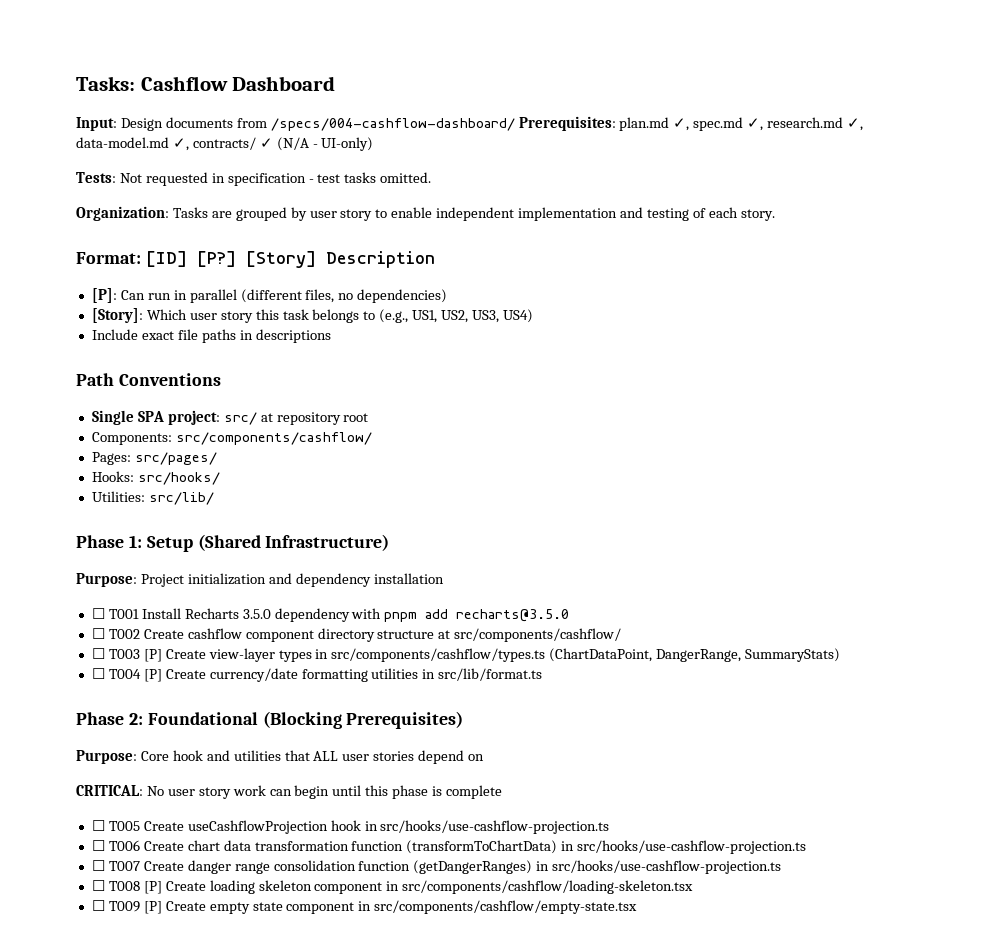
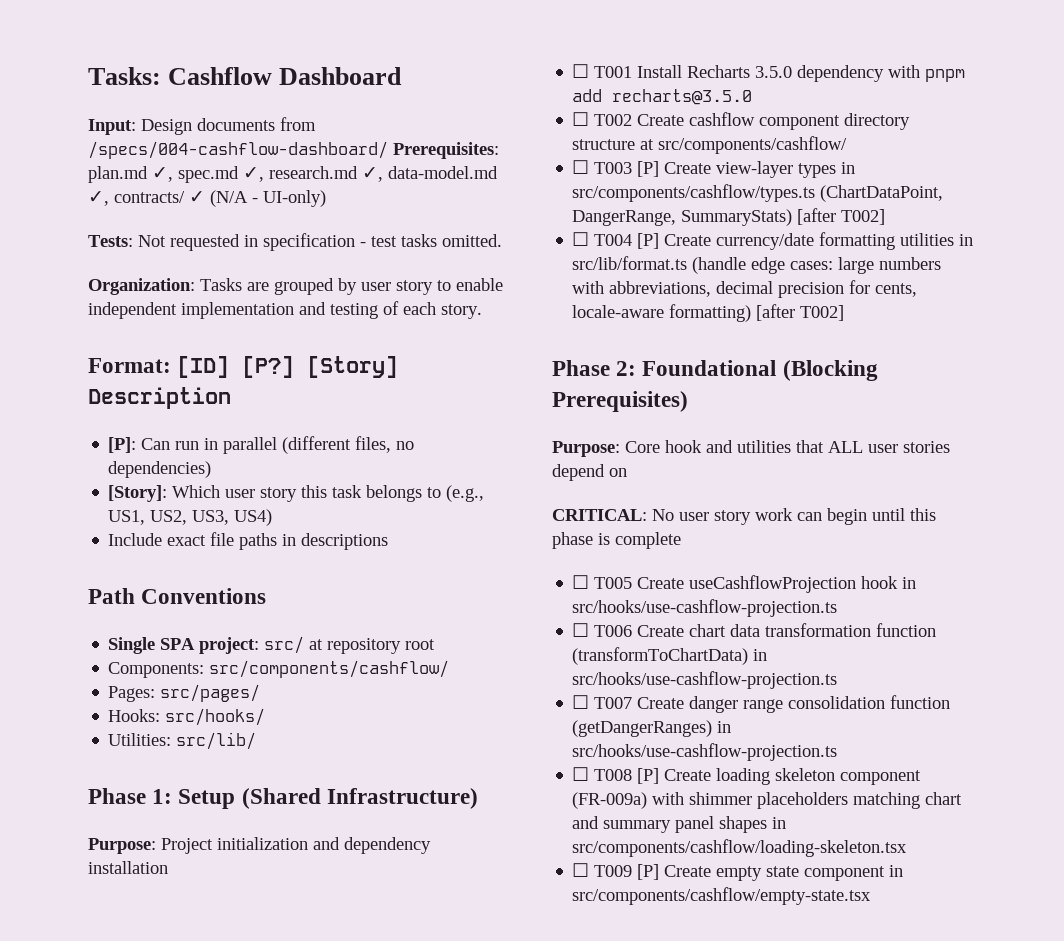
(841, 655) none -> [797,208,886,225] [after T002]
(543, 674) none -> [692,257,942,274] [572,280,918,298] [572,304,845,322] (handle edge cases: large numbers with abbreviations, decimal precision for cents, locale-aware formatting) [after T002]
(383, 888) none -> [572,792,963,809] [572,816,768,833] (FR-009a) with shimmer placeholders matching chart and summary panel shapes

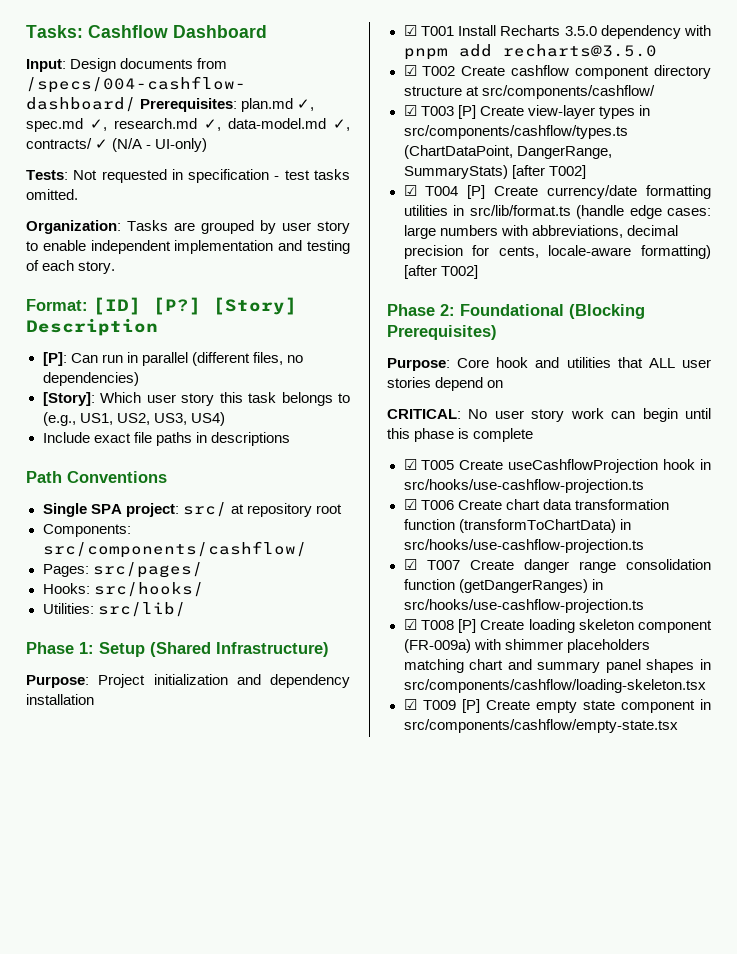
[572,64,590,78] ☐ -> [403,25,417,36] ☑
[572,112,590,126] ☐ -> [403,65,417,76] ☑
[572,160,590,174] ☐ -> [403,105,417,116] ☑
[572,232,590,246] ☐ -> [403,185,417,196] ☑
[572,575,590,589] ☐ -> [403,459,417,470] ☑
[572,623,590,637] ☐ -> [403,499,417,510] ☑
[572,695,590,709] ☐ -> [403,559,417,570] ☑
[572,767,590,781] ☐ -> [403,619,417,630] ☑
[572,863,590,877] ☐ -> [403,699,417,710] ☑

